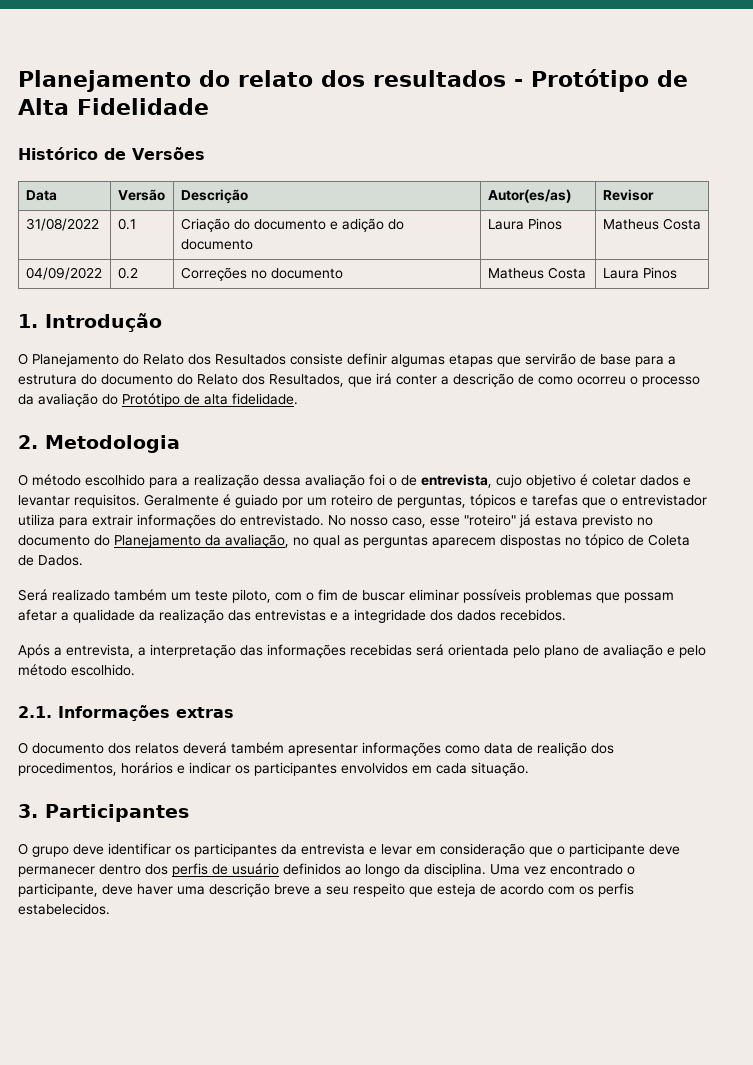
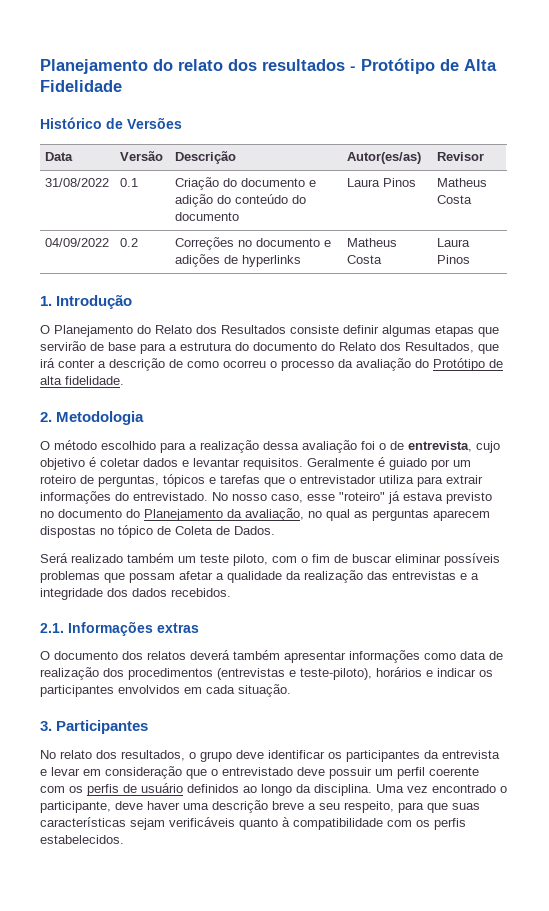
(404, 224) none -> [235,194,307,204] conteúdo do
(343, 273) none -> [324,240,332,247] [175,254,302,267] e adições de hyperlinks
[18,644,706,658] [18,664,135,676] // Após a entrevista, a interpretação das informações recebidas será orientada pelo plano de avaliação e pelo método escolhido. -> (231, 592) none
[537,742,614,756] [18,762,117,776] realição dos procedimentos, -> [40,667,372,680] realização dos procedimentos (entrevistas e teste-piloto),
[18,843,28,855] O -> [40,750,196,761] No relato dos resultados, o
[569,843,680,857] [18,864,168,877] participante deve permanecer dentro dos -> [222,767,479,779] [40,786,83,793] entrevistado deve possuir um perfil coerente com os
[353,883,544,897] respeito que esteja de acordo -> [344,801,480,813] [40,817,383,830] respeito, para que suas características sejam verificáveis quanto à compatibilidade

